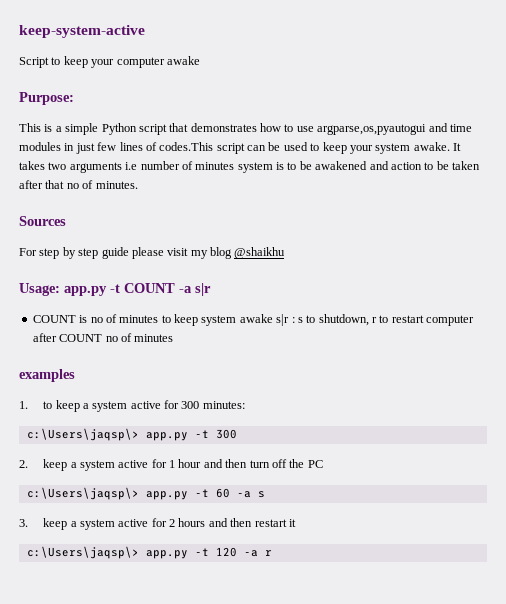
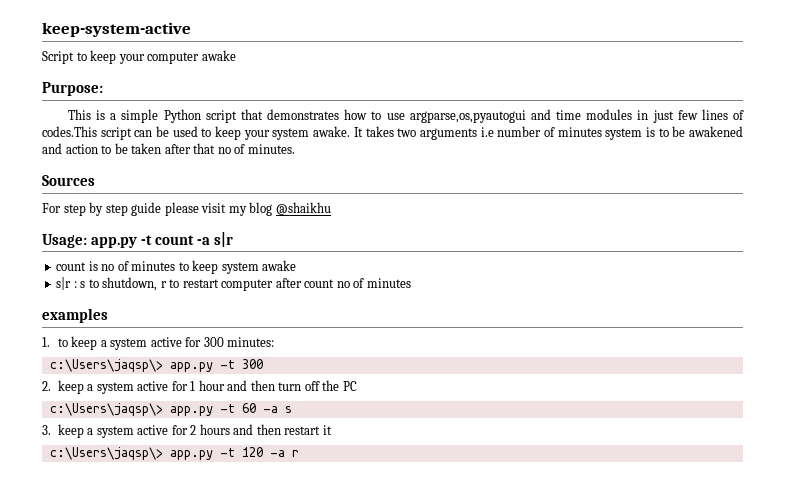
[124,283,175,293] COUNT -> [155,235,195,245] count
[32,315,76,323] COUNT -> [56,262,87,271] count
(273, 318) none -> (297, 265) //
[59,334,103,342] COUNT -> [304,279,335,288] count

